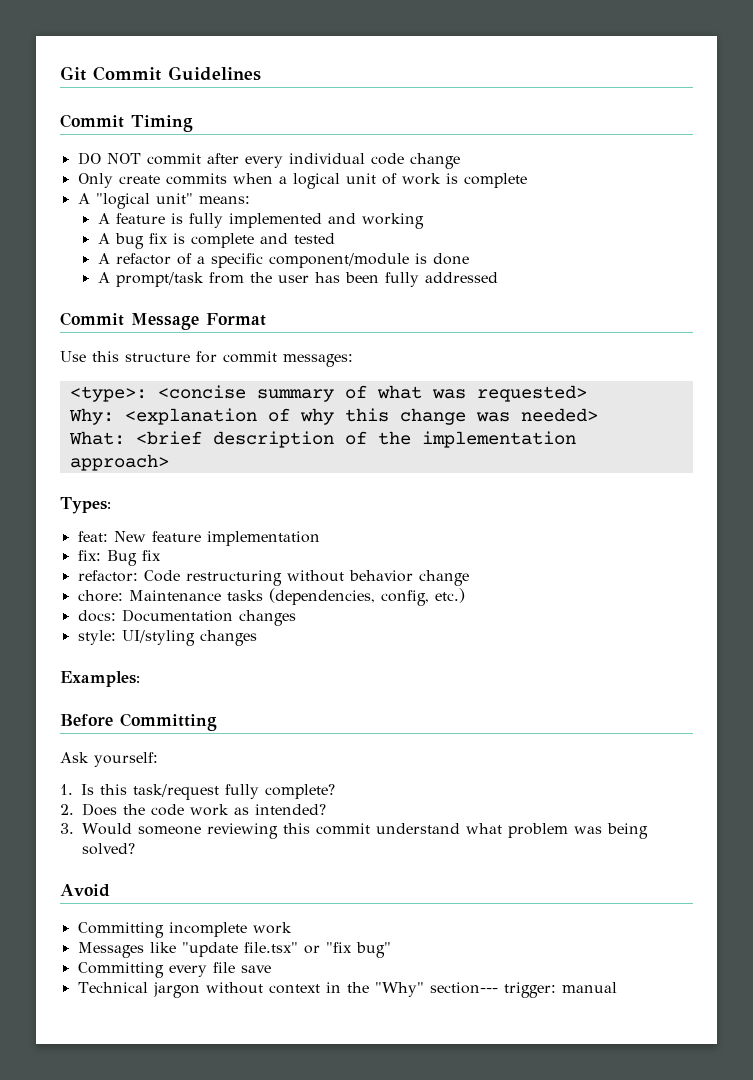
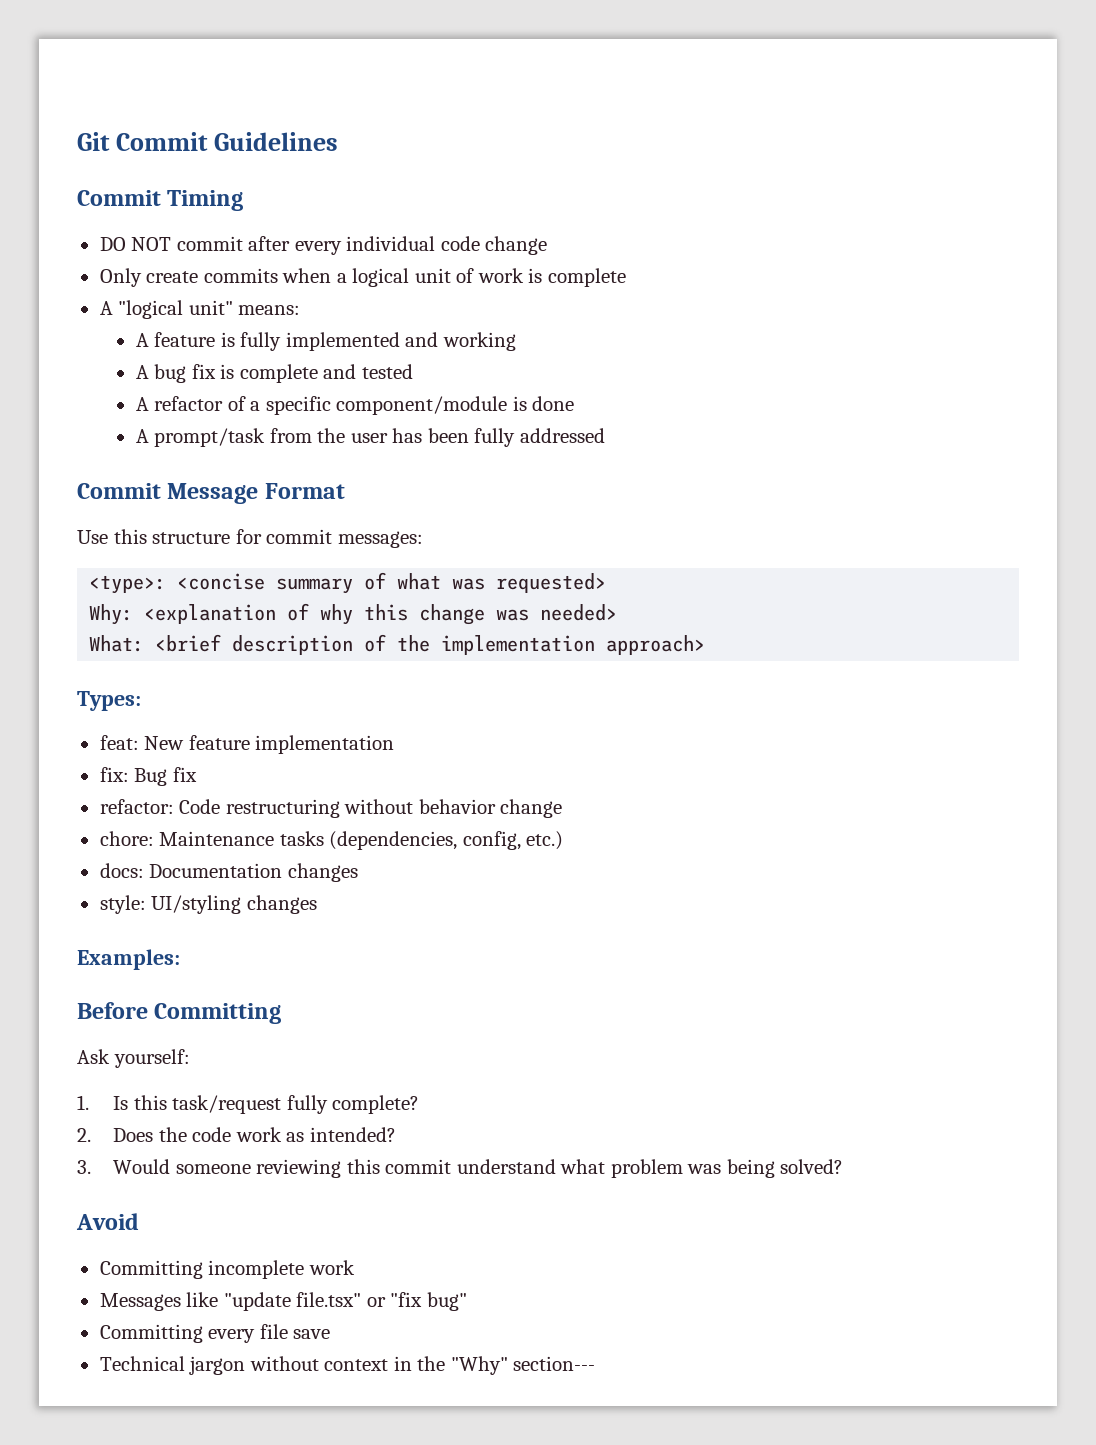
[503,982,617,998] trigger: manual -> (596, 1363) none

